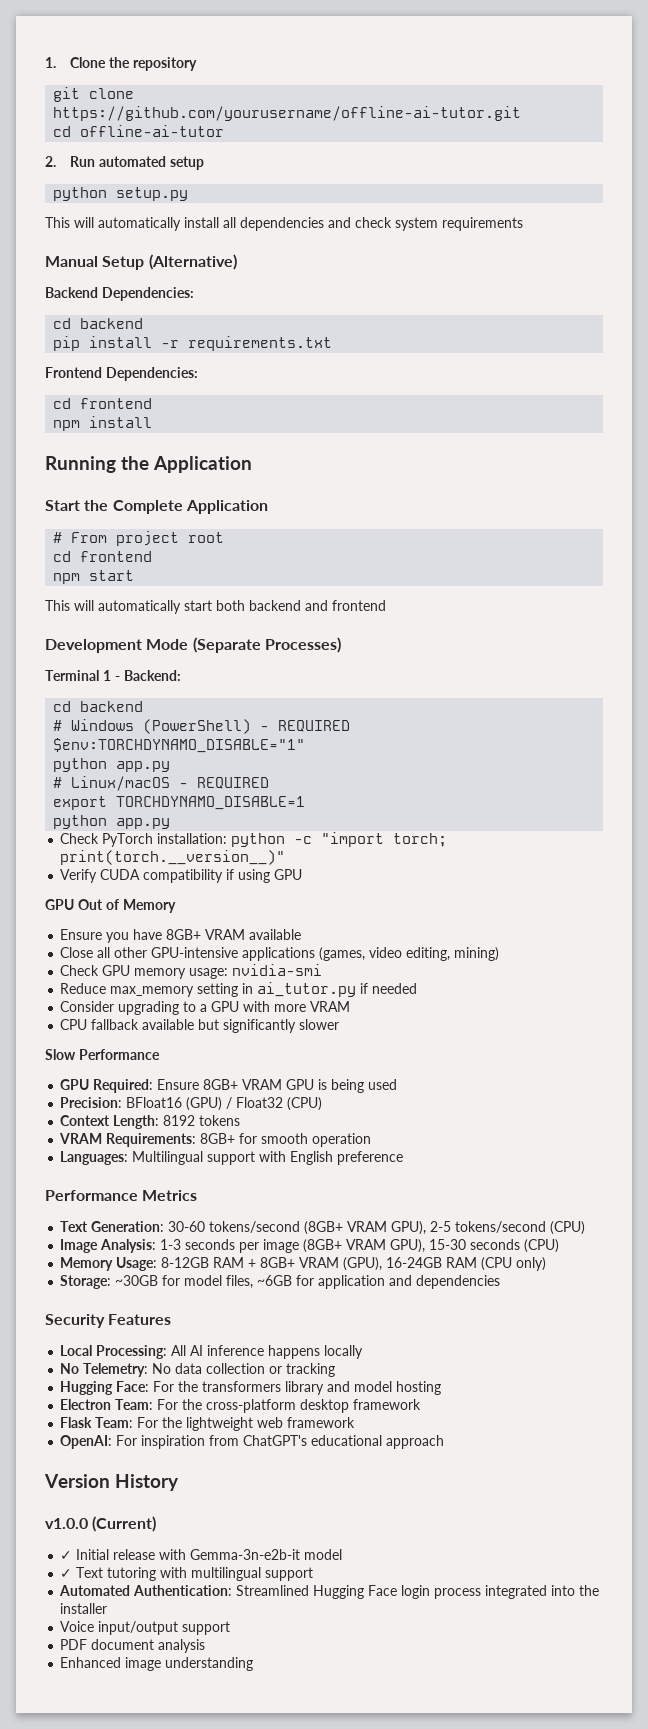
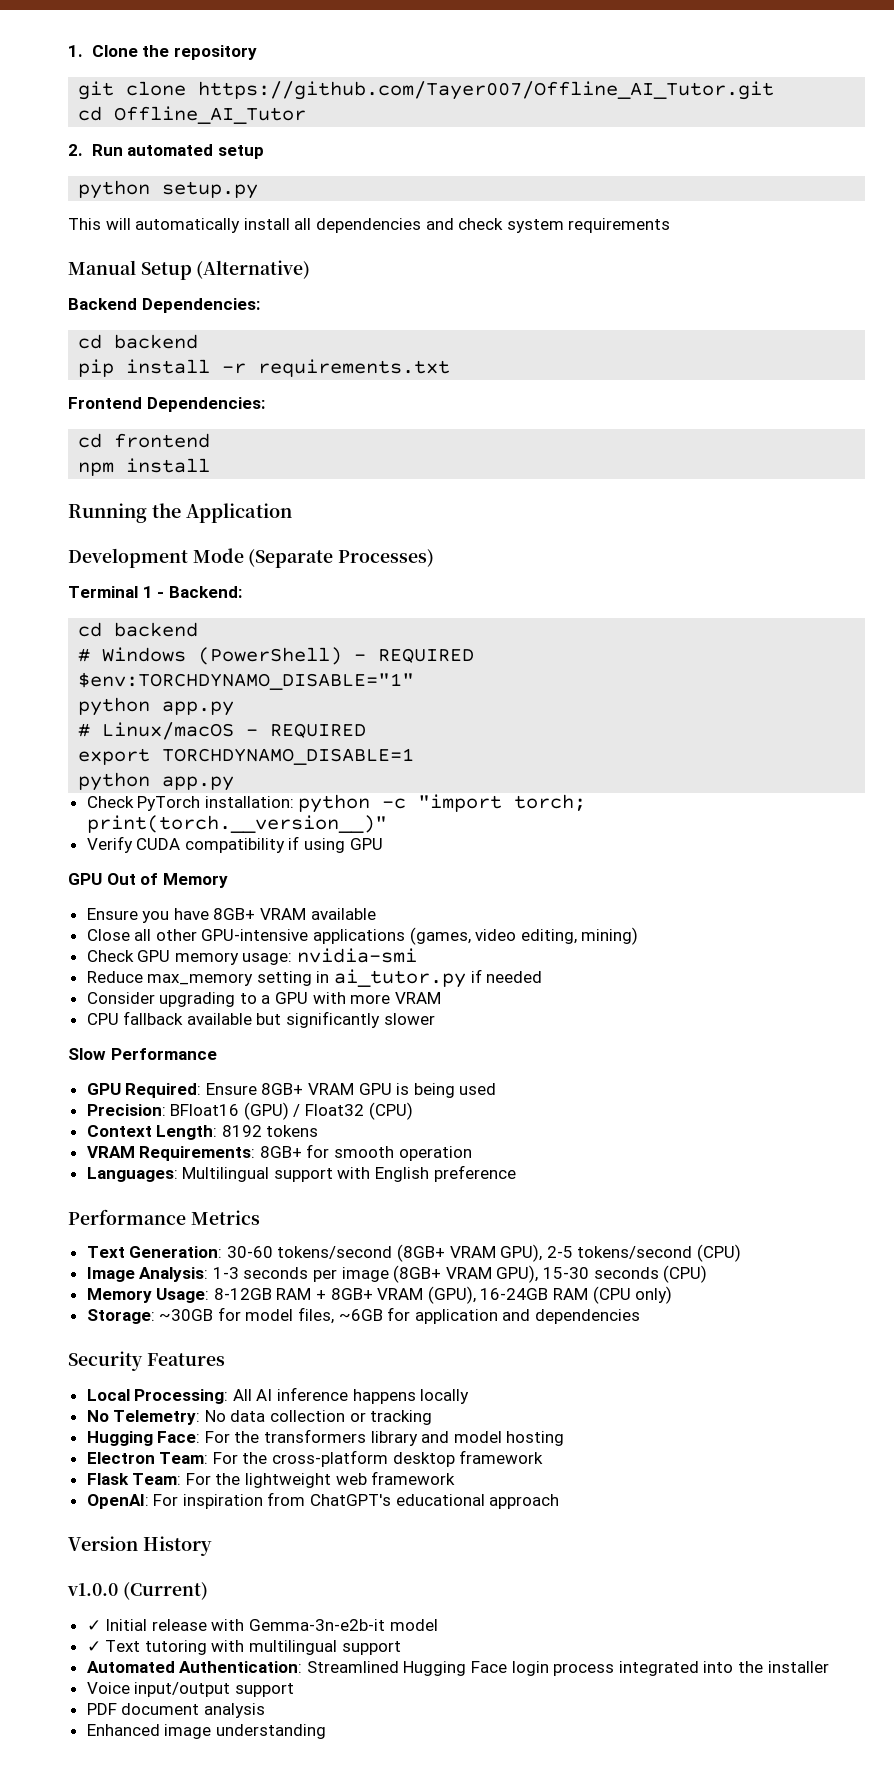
[53,106,522,121] [53,125,225,137] https://github.com/yourusername/offline-ai-tutor.git // cd offline-ai-tutor -> [198,81,775,100] [78,106,307,124] https://github.com/Tayer007/Offline_AI_Tutor.git // cd Offline_AI_Tutor
[45,500,268,514] [53,531,225,546] [53,551,153,562] [53,570,135,584] [45,600,386,614] // Start the Complete Application // # From project root // cd frontend // npm start // This will automatically start both backend and frontend -> (292, 513) none

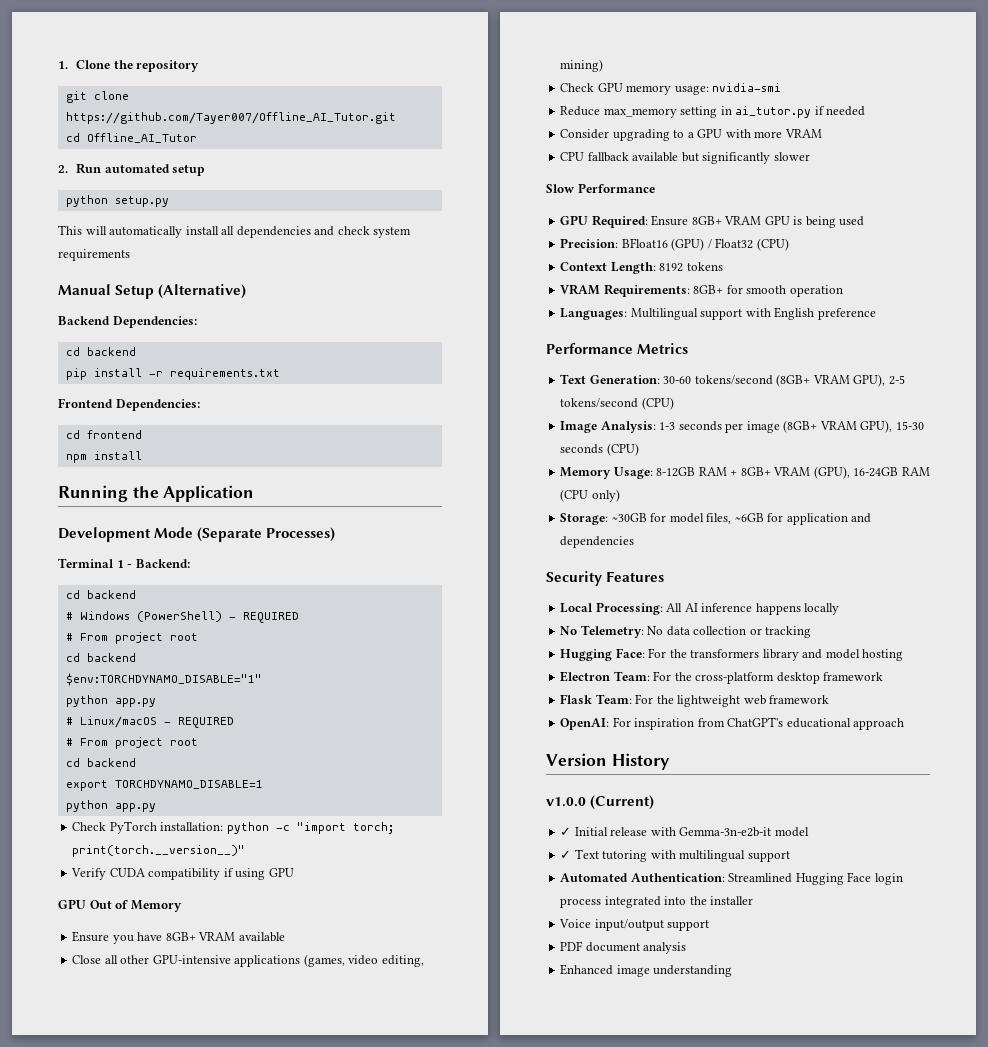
(475, 655) none -> [65,632,198,644] [65,653,136,662] // # From project root // cd backend
(367, 730) none -> [65,737,198,749] [65,758,136,767] // # From project root // cd backend

